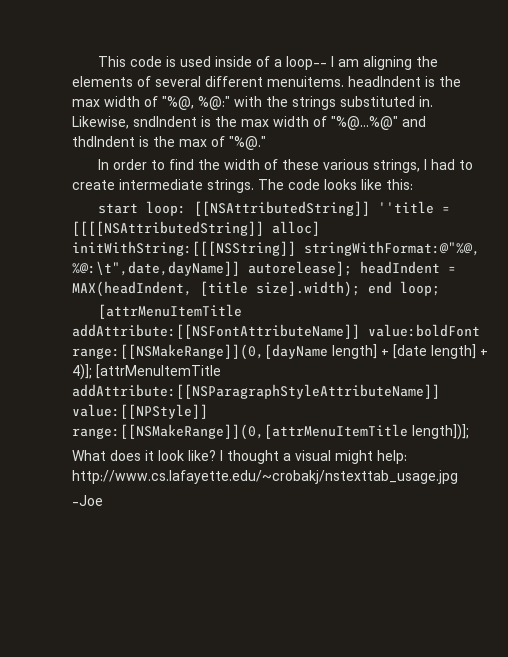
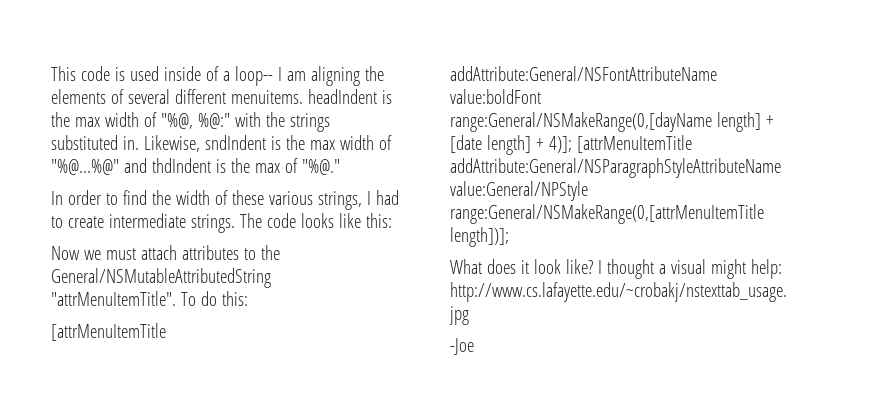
[98,201,451,216] [72,221,320,236] [72,241,480,256] [72,261,456,276] [72,281,440,297] [98,304,243,319] [72,324,480,339] [72,344,328,360] start loop: [[NSAttributedString]] ''title = [[[[NSAttributedString]] alloc] initWithString:[[[NSString]] stringWithFormat:@"%@, %@:\t",date,dayName]] autorelease]; headIndent = MAX(headIndent, [title size].width); end loop; // [attrMenuItemTitle addAttribute:[[NSFontAttributeName]] value:boldFont range:[[NSMakeRange]](0,[dayName -> [51,245,280,260] [51,268,271,288] [51,291,248,306] [51,323,166,341] [450,66,717,81] [450,89,541,104] [450,112,712,132] Now we must attach attributes to the General/NSMutableAttributedString "attrMenuItemTitle". To do this: // [attrMenuItemTitle addAttribute:General/NSFontAttributeName value:boldFont range:General/NSMakeRange(0,[dayName
[72,384,440,399] [72,404,208,419] [72,424,408,440] addAttribute:[[NSParagraphStyleAttributeName]] value:[[NPStyle]] range:[[NSMakeRange]](0,[attrMenuItemTitle -> [450,158,781,178] [450,181,588,201] [450,204,764,224] addAttribute:General/NSParagraphStyleAttributeName value:General/NPStyle range:General/NSMakeRange(0,[attrMenuItemTitle

